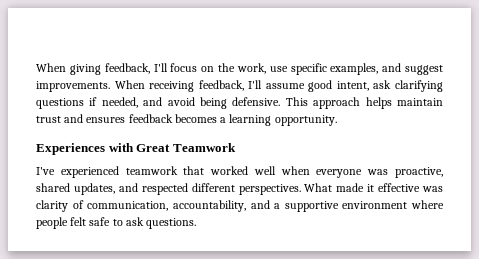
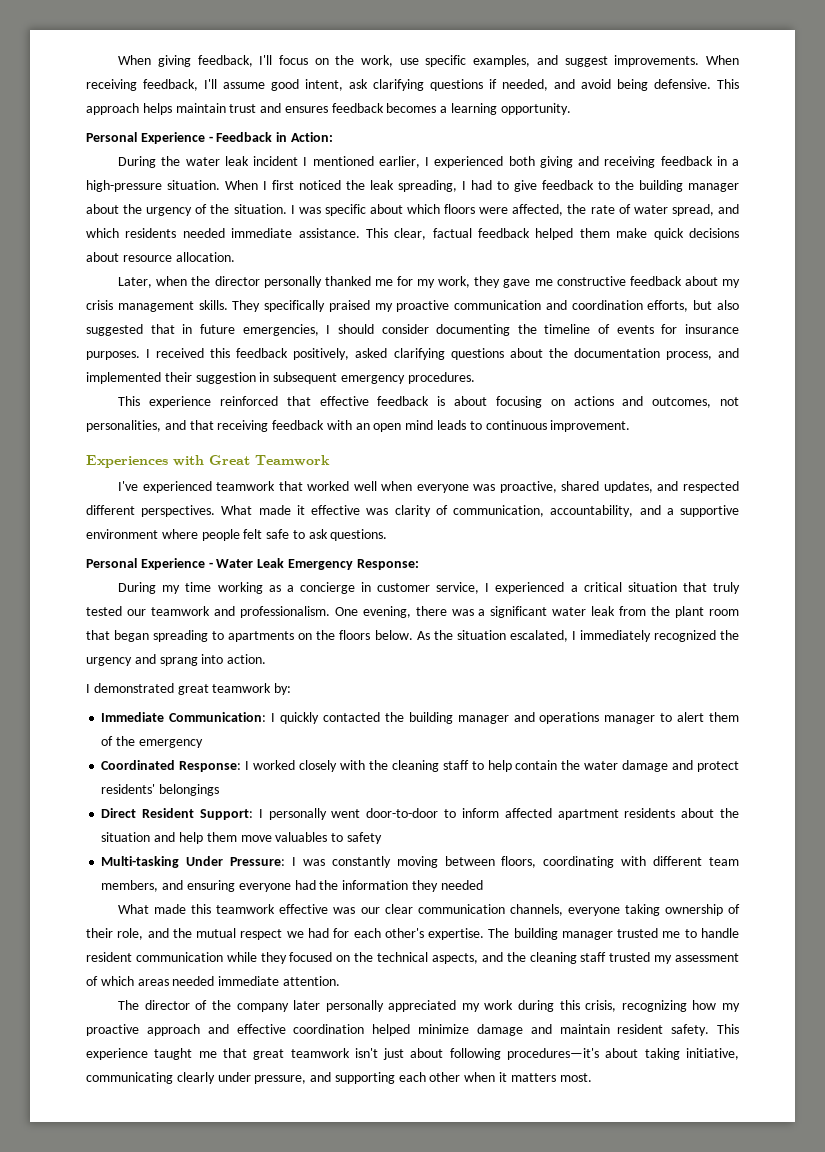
(337, 120) none -> [86,132,333,144] [118,156,739,168] [86,180,739,192] [86,204,739,216] [86,228,739,240] [86,252,235,262] [118,276,741,288] [86,300,739,312] [86,324,739,336] [86,348,740,360] [86,372,475,384] [118,396,739,408] [86,420,631,432] // Personal Experience - Feedback in Action: // During the water leak incident I mentioned earlier, I experienced both giving and receiving feedback in a high-pressure situation. When I first noticed the leak spreading, I had to give feedback to the building manager about the urgency of the situation. I was specific about which floors were affected, the rate of water spread, and which residents needed immediate assistance. This clear, factual feedback helped them make quick decisions about resource allocation. // Later, when the director personally thanked me for my work, they gave me constructive feedback about my crisis management skills. They specifically praised my proactive communication and coordination efforts, but also suggested that in future emergencies, I should consider documenting the timeline of events for insurance purposes. I received this feedback positively, asked clarifying questions about the documentation process, and implemented their suggestion in subsequent emergency procedures. // This experience reinforced that effective feedback is about focusing on actions and outcomes, not personalities, and that receiving feedback with an open mind leads to continuous improvement.
(197, 223) none -> [86,558,419,570] [118,582,741,594] [86,606,739,618] [86,630,739,642] [86,654,267,666] [86,683,292,695] [101,712,739,724] [101,736,203,748] [101,760,740,772] [101,784,220,796] [101,808,739,820] [101,832,382,844] [101,856,739,868] [101,880,483,892] [118,904,740,916] [86,928,740,940] [86,952,740,964] [86,976,340,986] [118,1000,740,1012] [86,1024,740,1036] [86,1048,739,1060] [86,1072,592,1084] // Personal Experience - Water Leak Emergency Response: // During my time working as a concierge in customer service, I experienced a critical situation that truly tested our teamwork and professionalism. One evening, there was a significant water leak from the plant room that began spreading to apartments on the floors below. As the situation escalated, I immediately recognized the urgency and sprang into action. // I demonstrated great teamwork by: // Immediate Communication: I quickly contacted the building manager and operations manager to alert them of the emergency // Coordinated Response: I worked closely with the cleaning staff to help contain the water damage and protect residents' belongings // Direct Resident Support: I personally went door-to-door to inform affected apartment residents about the situation and help them move valuables to safety // Multi-tasking Under Pressure: I was constantly moving between floors, coordinating with different team members, and ensuring everyone had the information they needed // What made this teamwork effective was our clear communication channels, everyone taking ownership of their role, and the mutual respect we had for each other's expertise. The building manager trusted me to handle resident communication while they focused on the technical aspects, and the cleaning staff trusted my assessment of which areas needed immediate attention. // The director of the company later personally appreciated my work during this crisis, recognizing how my proactive approach and effective coordination helped minimize damage and maintain resident safety. This experience taught me that great teamwork isn't just about following procedures—it's about taking initiative, communicating clearly under pressure, and supporting each other when it matters most.

